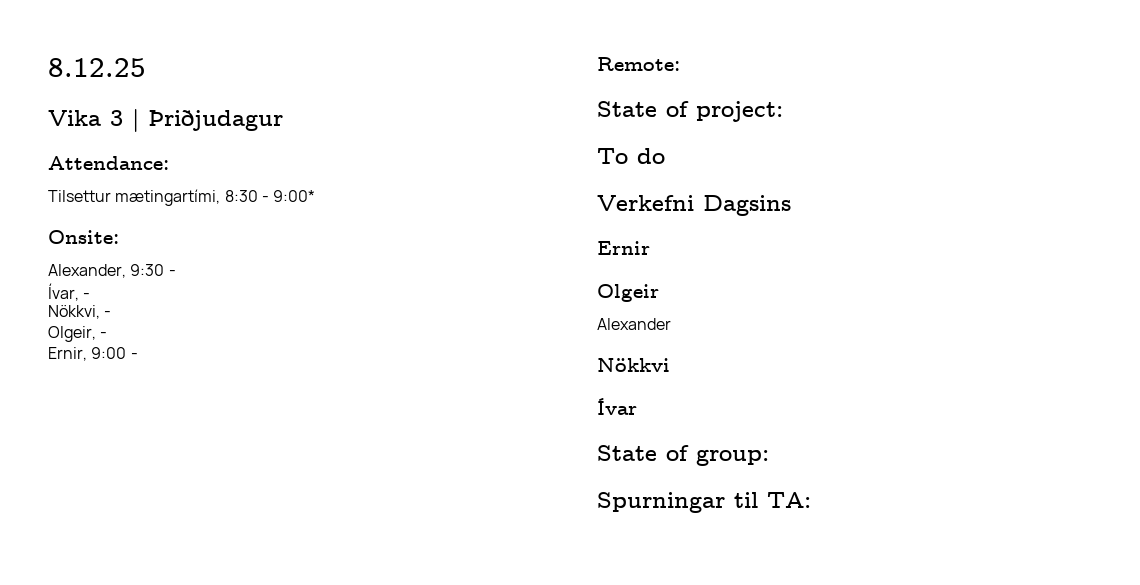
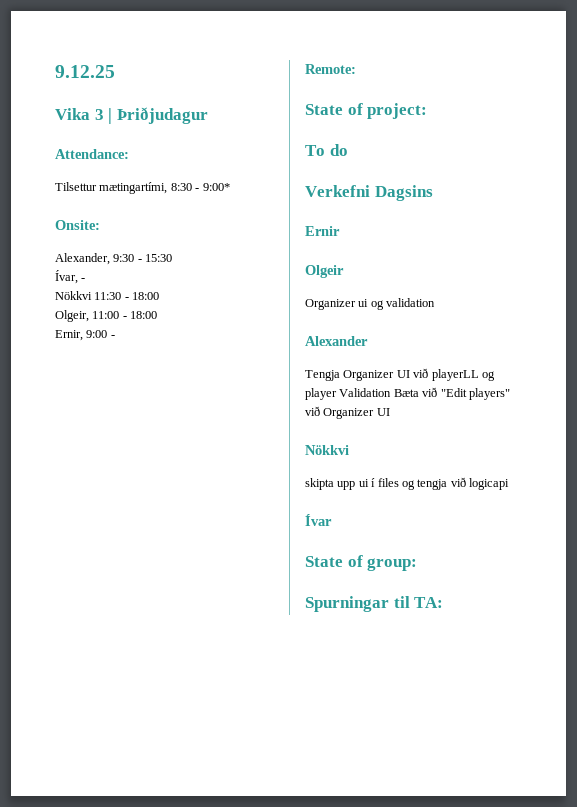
[48,58,146,77] 8.12.25 -> [55,65,115,78] 9.12.25
(176, 273) none -> [145,254,173,262] 15:30
[48,305,112,319] Nökkvi, - -> [55,291,160,300] Nökkvi 11:30 - 18:00
[100,332,108,338] - -> [92,311,158,319] 11:00 - 18:00
[597,318,671,330] [597,358,670,372] Alexander // Nökkvi -> [305,298,436,310] [305,336,368,346] [305,368,495,381] [305,387,510,400] [305,406,390,419] [305,445,349,455] [305,477,509,490] Organizer ui og validation // Alexander // Tengja Organizer UI við playerLL og player Validation Bæta við "Edit players" við Organizer UI // Nökkvi // skipta upp ui í files og tengja við logicapi

